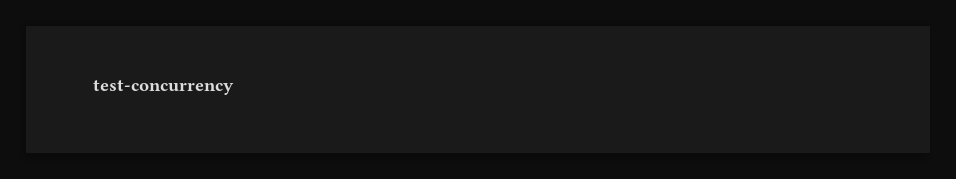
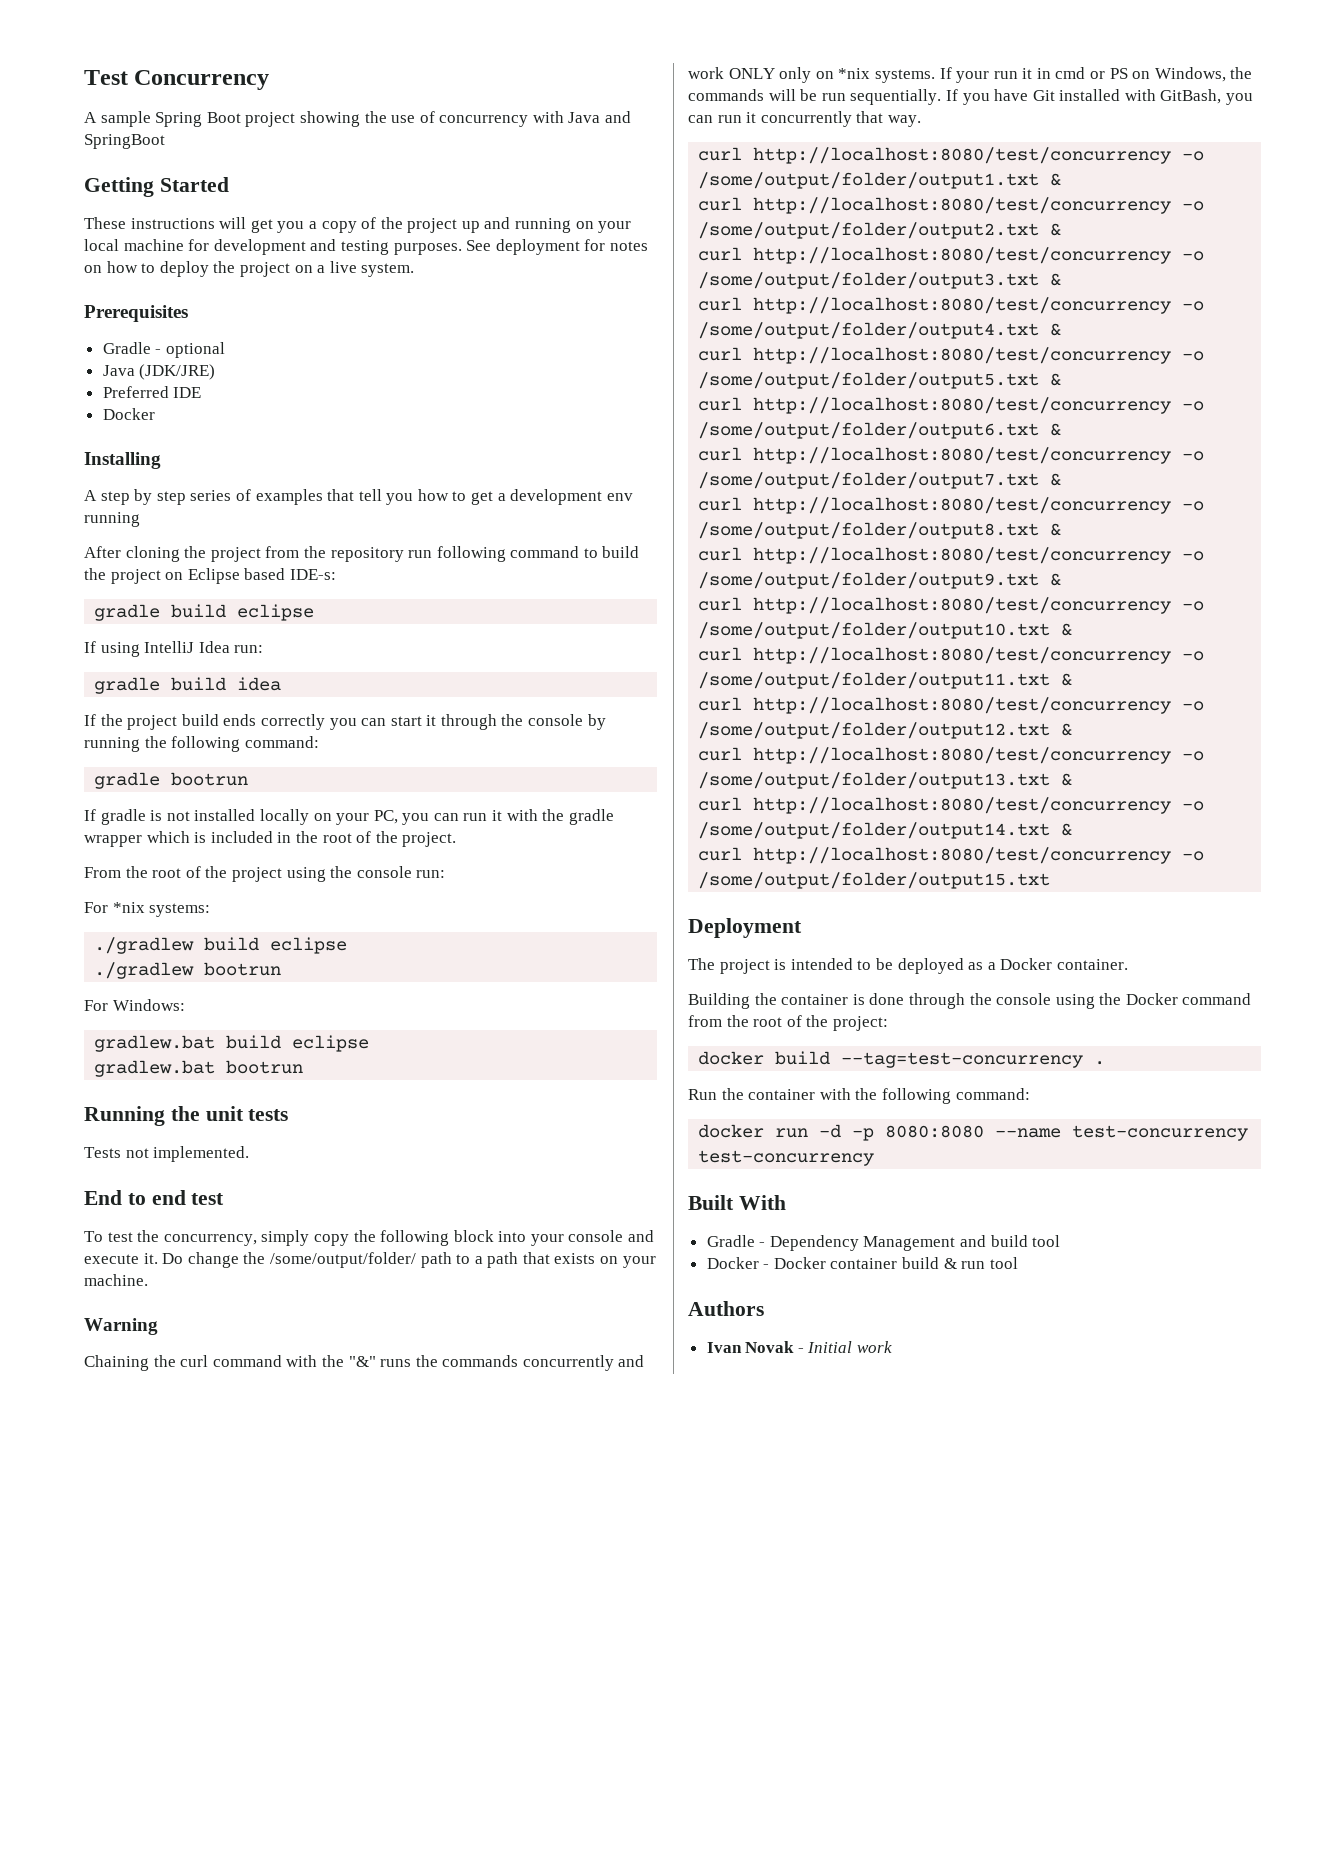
[93,80,234,95] test-concurrency -> [84,70,270,90] [84,111,632,127] [84,134,165,149] [84,177,229,197] [84,217,632,233] [84,239,648,255] [84,261,415,277] [84,305,188,322] [102,342,225,358] [102,364,216,380] [102,386,202,398] [102,408,155,420] [84,452,161,469] [84,489,633,505] [84,512,140,527] [84,546,640,562] [84,568,336,584] [94,604,315,621] [84,641,264,657] [94,677,282,694] [84,714,606,730] [84,736,319,752] [94,772,249,789] [84,809,614,825] [84,831,457,847] [84,866,446,882] [84,902,211,917] [94,937,348,954] [94,962,282,979] [84,999,185,1011] [94,1035,370,1052] [94,1060,304,1077] [84,1106,289,1126] [84,1146,250,1162] [84,1190,225,1205] [84,1230,655,1246] [84,1252,656,1268] [84,1274,148,1286] [84,1318,158,1335] [84,1355,645,1371] [688,67,1253,83] [688,89,1254,105] [688,111,921,127] [698,147,1205,164] [698,172,1062,189] [698,197,1205,214] [698,222,1062,239] [698,247,1205,264] [698,272,1062,289] [698,297,1205,314] [698,322,1062,339] [698,347,1205,364] [698,372,1062,389] [698,397,1205,414] [698,422,1062,439] [698,447,1205,464] [698,472,1062,489] [698,497,1205,514] [698,522,1062,539] [698,547,1205,564] [698,572,1062,589] [698,597,1205,614] [698,622,1073,639] [698,647,1205,664] [698,672,1073,689] [698,697,1205,714] [698,722,1073,739] [698,747,1205,764] [698,772,1073,789] [698,797,1205,814] [698,822,1073,839] [698,847,1205,864] [698,872,1051,889] [688,918,802,938] [688,958,1128,974] [688,993,1252,1009] [688,1015,888,1031] [698,1051,1106,1068] [688,1088,1030,1104] [698,1124,1249,1141] [698,1150,875,1166] [688,1195,786,1210] [706,1235,1061,1251] [706,1257,1018,1269] [688,1301,764,1316] [706,1341,893,1353] Test Concurrency // A sample Spring Boot project showing the use of concurrency with Java and SpringBoot // Getting Started // These instructions will get you a copy of the project up and running on your local machine for development and testing purposes. See deployment for notes on how to deploy the project on a live system. // Prerequisites // Gradle - optional // Java (JDK/JRE) // Preferred IDE // Docker // Installing // A step by step series of examples that tell you how to get a development env running // After cloning the project from the repository run following command to build the project on Eclipse based IDE-s: // gradle build eclipse // If using IntelliJ Idea run: // gradle build idea // If the project build ends correctly you can start it through the console by running the following command: // gradle bootrun // If gradle is not installed locally on your PC, you can run it with the gradle wrapper which is included in the root of the project. // From the root of the project using the console run: // For *nix systems: // ./gradlew build eclipse // ./gradlew bootrun // For Windows: // gradlew.bat build eclipse // gradlew.bat bootrun // Running the unit tests // Tests not implemented. // End to end test // To test the concurrency, simply copy the following block into your console and execute it. Do change the /some/output/folder/ path to a path that exists on your machine. // Warning // Chaining the curl command with the "&" runs the commands concurrently and work ONLY only on *nix systems. If your run it in cmd or PS on Windows, the commands will be run sequentially. If you have Git installed with GitBash, you can run it concurrently that way. // curl http://localhost:8080/test/concurrency -o /some/output/folder/output1.txt & // curl http://localhost:8080/test/concurrency -o /some/output/folder/output2.txt & // curl http://localhost:8080/test/concurrency -o /some/output/folder/output3.txt & // curl http://localhost:8080/test/concurrency -o /some/output/folder/output4.txt & // curl http://localhost:8080/test/concurrency -o /some/output/folder/output5.txt & // curl http://localhost:8080/test/concurrency -o /some/output/folder/output6.txt & // curl http://localhost:8080/test/concurrency -o /some/output/folder/output7.txt & // curl http://localhost:8080/test/concurrency -o /some/output/folder/output8.txt & // curl http://localhost:8080/test/concurrency -o /some/output/folder/output9.txt & // curl http://localhost:8080/test/concurrency -o /some/output/folder/output10.txt & // curl http://localhost:8080/test/concurrency -o /some/output/folder/output11.txt & // curl http://localhost:8080/test/concurrency -o /some/output/folder/output12.txt & // curl http://localhost:8080/test/concurrency -o /some/output/folder/output13.txt & // curl http://localhost:8080/test/concurrency -o /some/output/folder/output14.txt & // curl http://localhost:8080/test/concurrency -o /some/output/folder/output15.txt // Deployment // The project is intended to be deployed as a Docker container. // Building the container is done through the console using the Docker command from the root of the project: // docker build --tag=test-concurrency . // Run the container with the following command: // docker run -d -p 8080:8080 --name test-concurrency test-concurrency // Built With // Gradle - Dependency Management and build tool // Docker - Docker container build & run tool // Authors // Ivan Novak - Initial work

